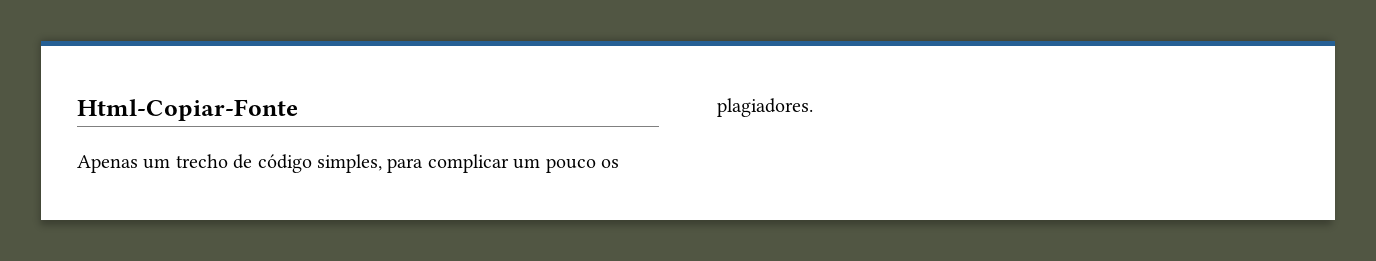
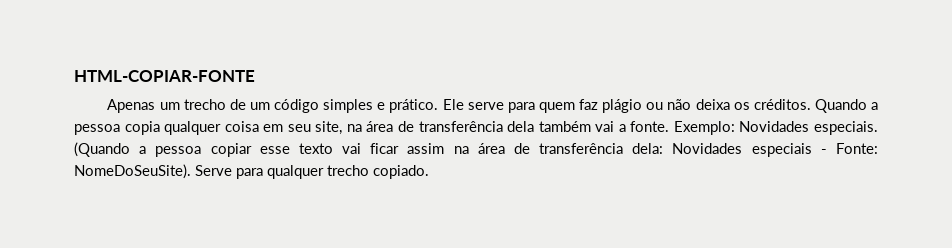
[77,99,298,121] Html-Copiar-Fonte -> [74,70,255,82] HTML-COPIAR-FONTE
[257,154,619,173] [717,98,813,117] código simples, para complicar um pouco os plagiadores. -> [249,99,878,113] [74,121,878,135] [74,142,878,157] [74,164,429,179] um código simples e prático. Ele serve para quem faz plágio ou não deixa os créditos. Quando a pessoa copia qualquer coisa em seu site, na área de transferência dela também vai a fonte. Exemplo: Novidades especiais. (Quando a pessoa copiar esse texto vai ficar assim na área de transferência dela: Novidades especiais - Fonte: NomeDoSeuSite). Serve para qualquer trecho copiado.

